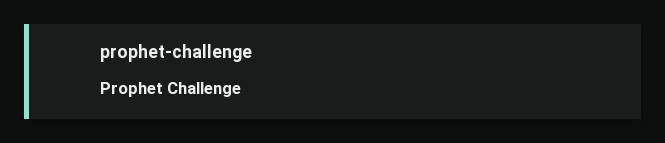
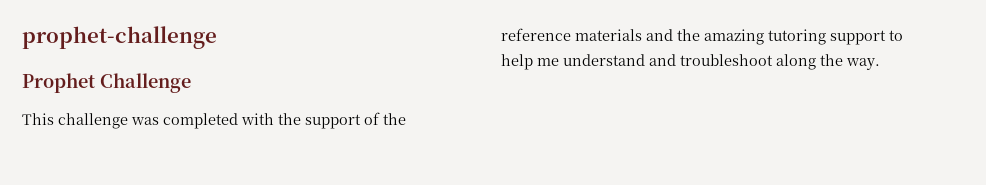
(242, 89) none -> [22,112,406,129] [501,28,903,45] [501,54,880,70] // This challenge was completed with the support of the reference materials and the amazing tutoring support to help me understand and troubleshoot along the way.

